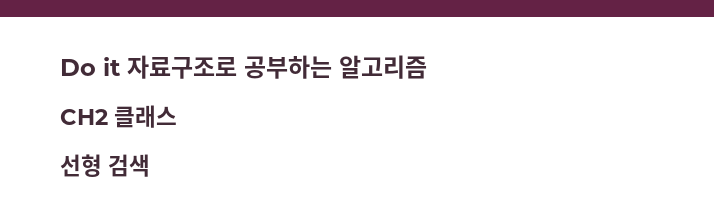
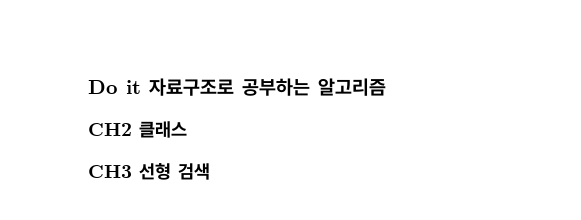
(178, 116) none -> [88,165,132,178] CH3

